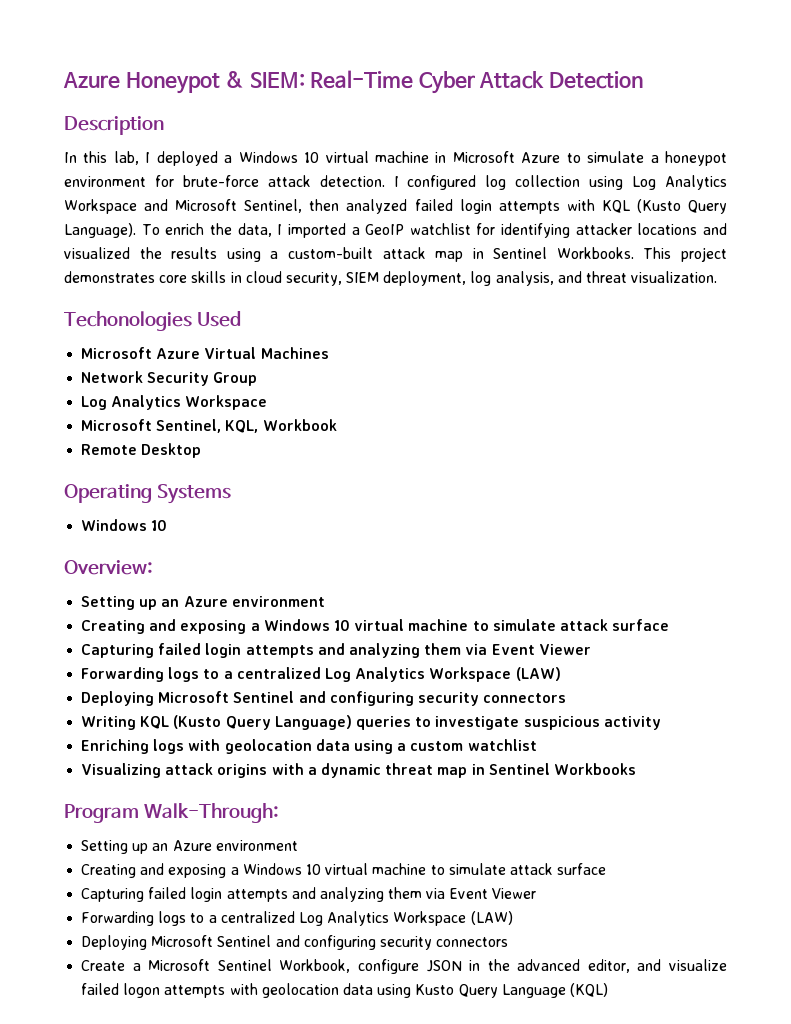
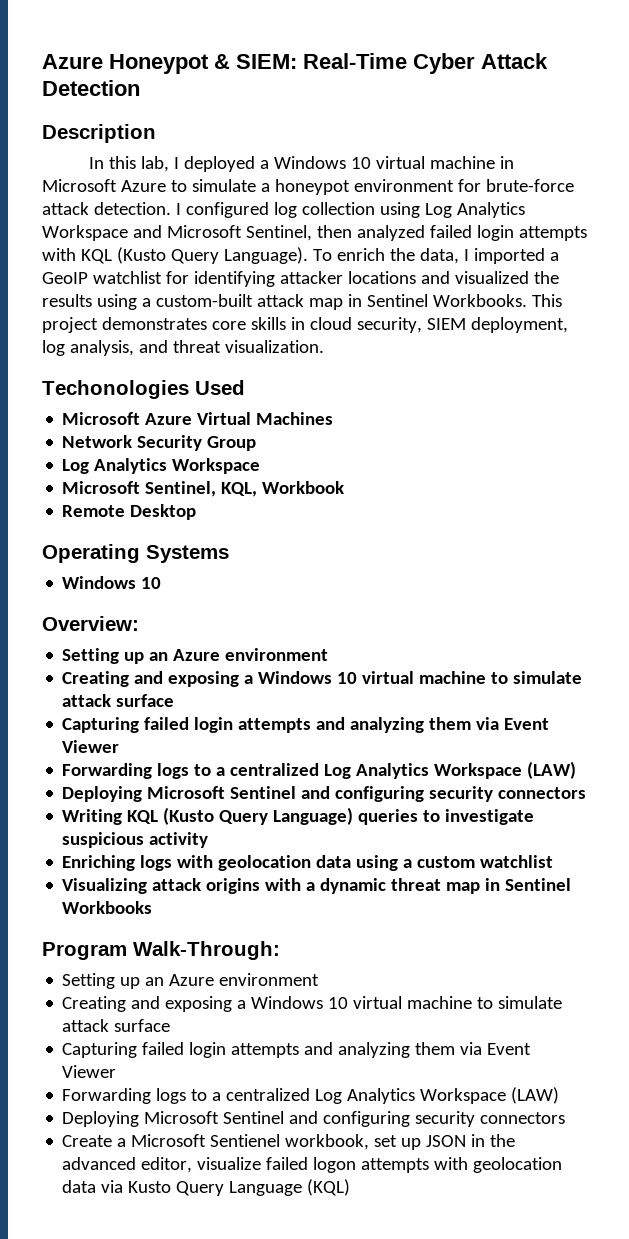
[217,959,419,974] Sentinel Workbook, configure -> [210,1134,422,1150] Sentienel workbook, set up
[637,959,662,971] and -> (193, 1165) none
[377,984,412,998] using -> [101,1180,124,1193] via

